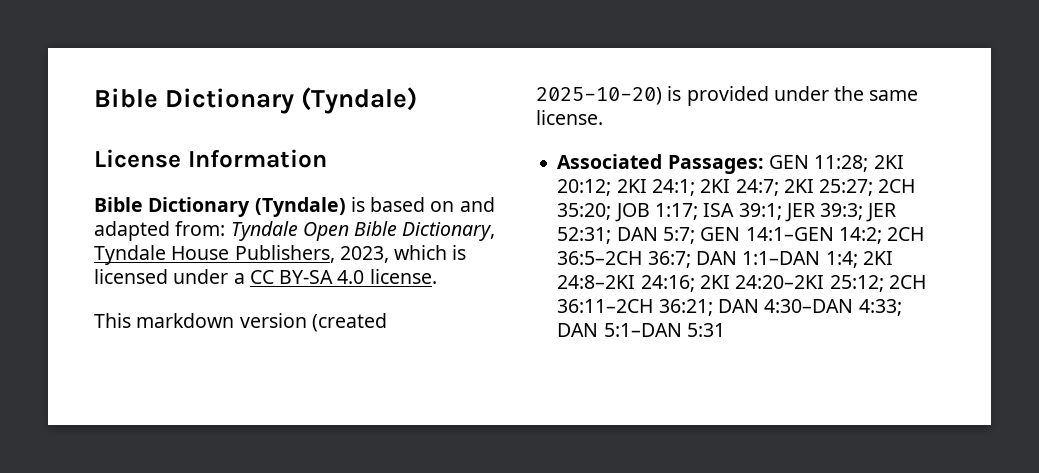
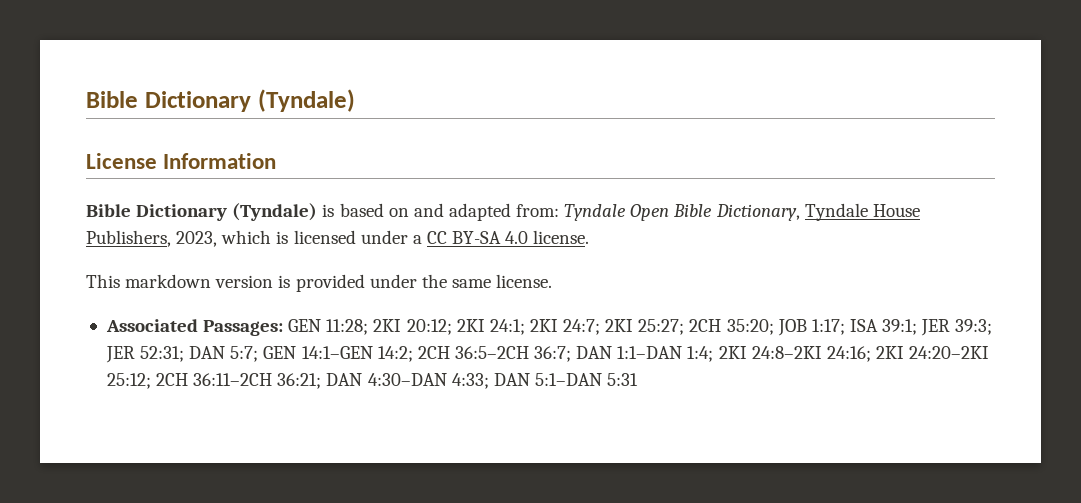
[311,313,387,332] [536,87,662,105] (created 2025-10-20) -> (274, 281) none

